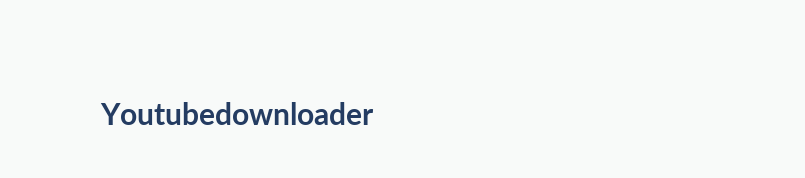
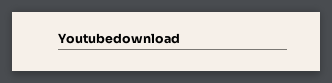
[100,102,374,125] Youtubedownloader -> [58,33,180,44] Youtubedownload

